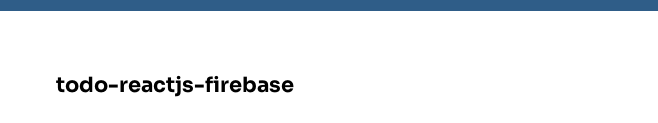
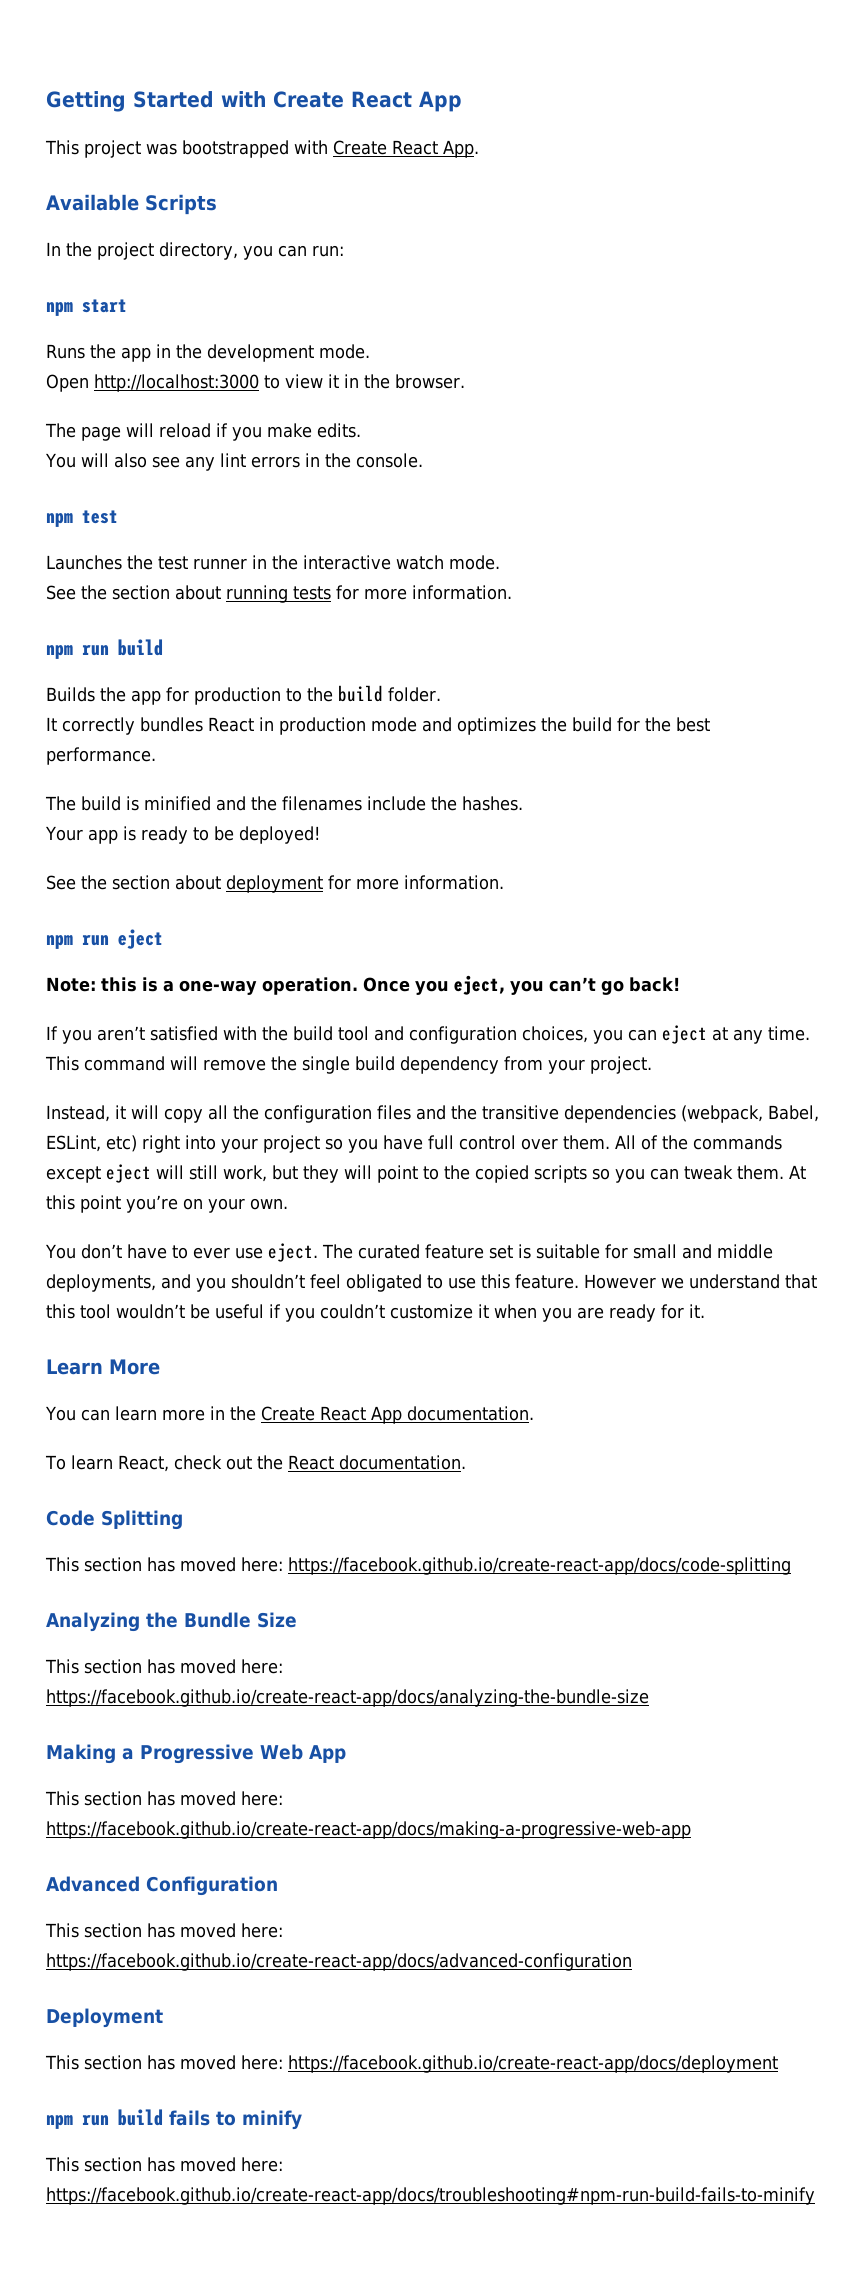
[56,75,294,97] todo-reactjs-firebase -> [46,91,462,112] [45,140,479,158] [46,194,217,215] [46,242,344,260] [46,299,127,316] [46,344,370,362] [46,374,465,392] [45,423,361,441] [45,453,423,471] [46,510,118,527] [46,555,500,570] [46,585,512,603] [46,639,163,659] [46,685,441,705] [46,717,710,735] [46,747,156,765] [45,796,523,811] [45,826,320,844] [46,875,504,893] [46,929,163,949] [46,975,680,995] [46,1025,810,1044] [45,1056,652,1074] [46,1105,819,1123] [46,1135,782,1153] [46,1164,806,1183] [46,1195,288,1213] [45,1243,773,1262] [46,1274,817,1292] [46,1304,705,1322] [46,1359,160,1375] [45,1406,534,1424] [45,1455,466,1472] [46,1510,183,1530] [45,1557,791,1575] [46,1612,297,1632] [45,1659,283,1674] [46,1689,649,1707] [46,1744,346,1764] [45,1791,283,1806] [46,1821,691,1839] [46,1876,278,1896] [45,1923,283,1938] [46,1953,632,1971] [46,2008,163,2028] [45,2055,778,2073] [46,2109,302,2130] [45,2157,283,2172] [46,2187,815,2205] Getting Started with Create React App // This project was bootstrapped with Create React App. // Available Scripts // In the project directory, you can run: // npm start // Runs the app in the development mode. // Open http://localhost:3000 to view it in the browser. // The page will reload if you make edits. // You will also see any lint errors in the console. // npm test // Launches the test runner in the interactive watch mode. // See the section about running tests for more information. // npm run build // Builds the app for production to the build folder. // It correctly bundles React in production mode and optimizes the build for the best performance. // The build is minified and the filenames include the hashes. // Your app is ready to be deployed! // See the section about deployment for more information. // npm run eject // Note: this is a one-way operation. Once you eject, you can’t go back! // If you aren’t satisfied with the build tool and configuration choices, you can eject at any time. This command will remove the single build dependency from your project. // Instead, it will copy all the configuration files and the transitive dependencies (webpack, Babel, ESLint, etc) right into your project so you have full control over them. All of the commands except eject will still work, but they will point to the copied scripts so you can tweak them. At this point you’re on your own. // You don’t have to ever use eject. The curated feature set is suitable for small and middle deployments, and you shouldn’t feel obligated to use this feature. However we understand that this tool wouldn’t be useful if you couldn’t customize it when you are ready for it. // Learn More // You can learn more in the Create React App documentation. // To learn React, check out the React documentation. // Code Splitting // This section has moved here: https://facebook.github.io/create-react-app/docs/code-splitting // Analyzing the Bundle Size // This section has moved here: https://facebook.github.io/create-react-app/docs/analyzing-the-bundle-size // Making a Progressive Web App // This section has moved here: https://facebook.github.io/create-react-app/docs/making-a-progressive-web-app // Advanced Configuration // This section has moved here: https://facebook.github.io/create-react-app/docs/advanced-configuration // Deployment // This section has moved here: https://facebook.github.io/create-react-app/docs/deployment // npm run build fails to minify // This section has moved here: https://facebook.github.io/create-react-app/docs/troubleshooting#npm-run-build-fails-to-minify

